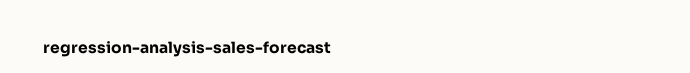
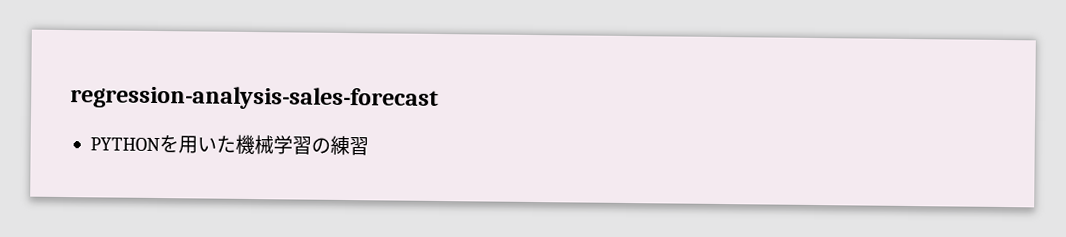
(331, 49) none -> [89,134,369,156] // PYTHONを用いた機械学習の練習

